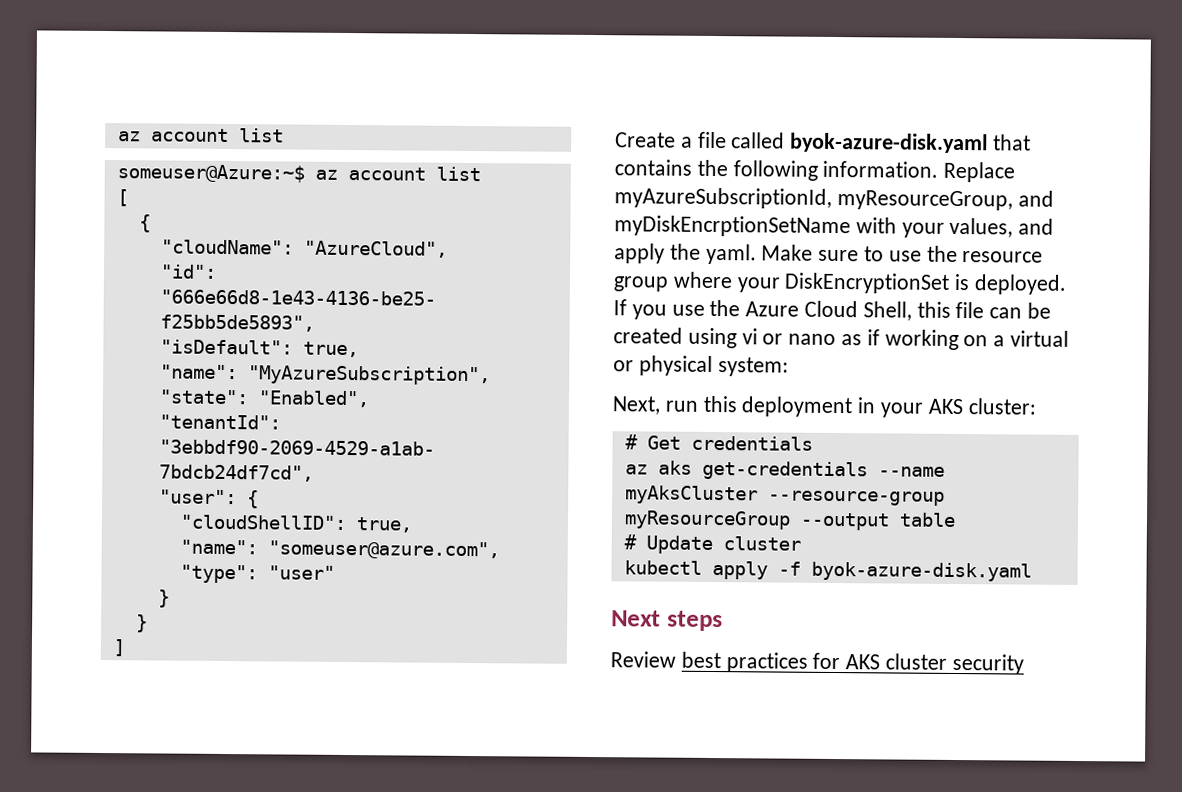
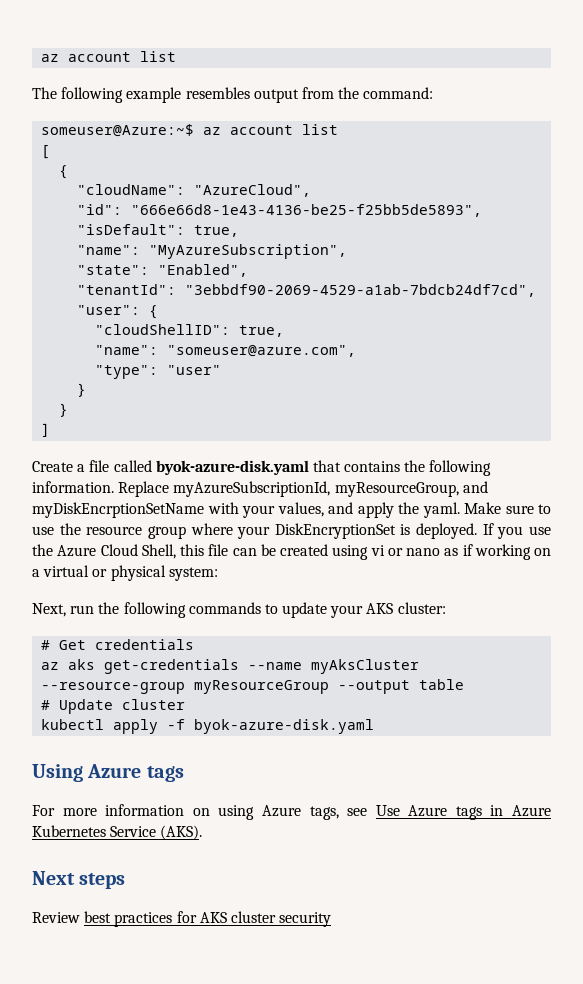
[117,128,284,143] az account list -> [41,51,177,62] [32,87,434,103] az account list // The following example resembles output from the command:
[702,395,876,418] this deployment in -> [98,602,328,618] the following commands to update
(1032, 571) none -> [32,764,184,782] [32,804,551,820] [32,825,203,840] // Using Azure tags // For more information on using Azure tags, see Use Azure tags in Azure Kubernetes Service (AKS).

